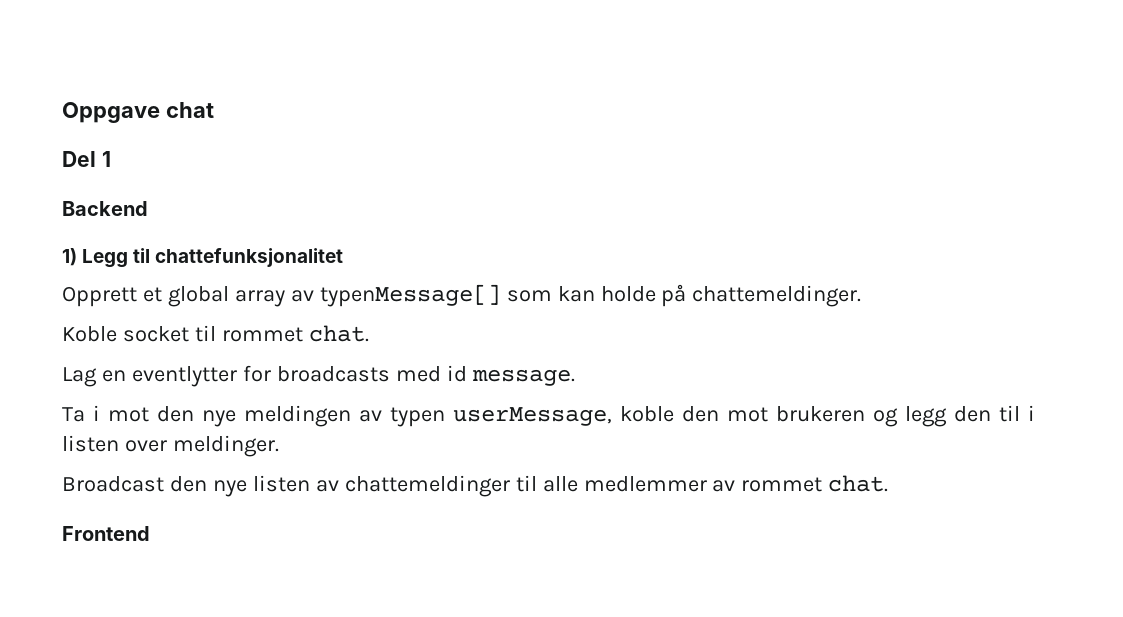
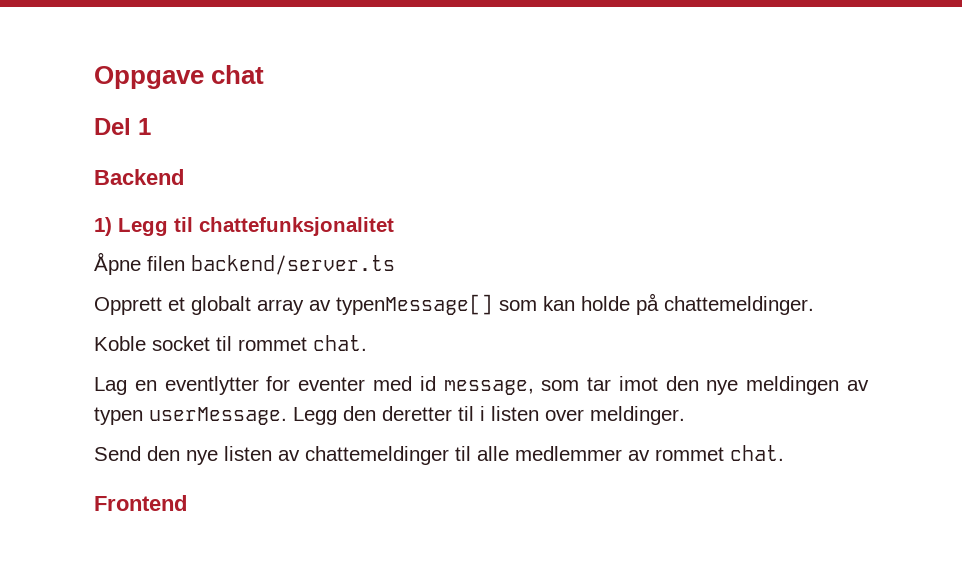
(344, 257) none -> [94,252,395,275] // Åpne filen backend/server.ts
[167,286,229,307] global -> [191,296,251,315] globalt
[276,366,390,382] broadcasts -> [298,377,366,391] eventer
[471,369,575,386] [62,405,149,422] message. // Ta i mot -> [443,376,658,395] message, som tar imot
[453,406,991,427] userMessage, koble den mot brukeren og legg den -> [149,406,452,425] userMessage. Legg den deretter
[62,476,164,492] Broadcast -> [94,446,141,461] Send

